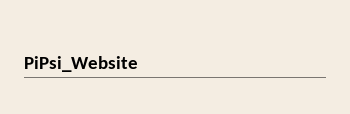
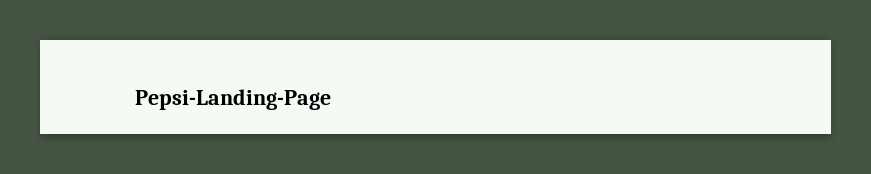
[24,56,138,72] PiPsi_Website -> [135,89,331,110] Pepsi-Landing-Page

